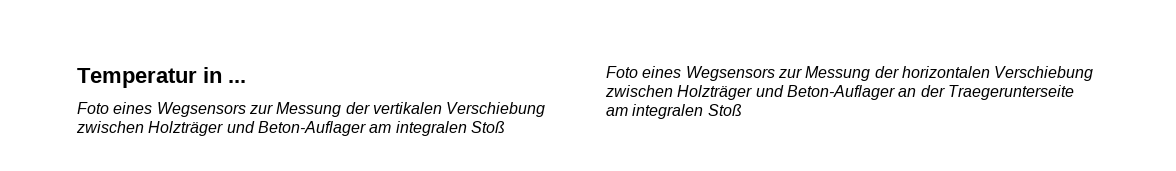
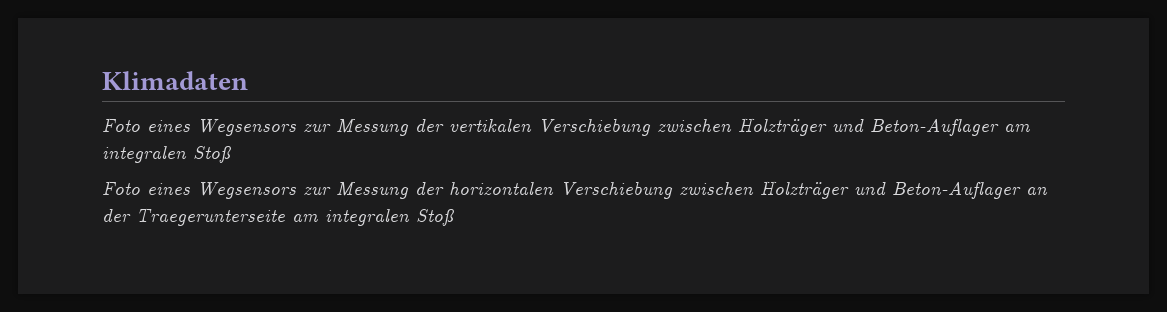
[77,67,246,88] Temperatur in ... -> [102,71,248,90] Klimadaten

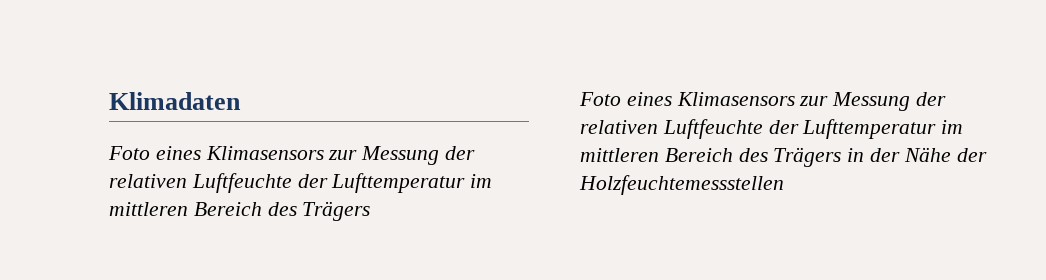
[197,118,1030,136] [102,146,231,163] [102,181,1048,199] [102,208,454,226] Wegsensors zur Messung der vertikalen Verschiebung zwischen Holzträger und Beton-Auflager am integralen Stoß // Foto eines Wegsensors zur Messung der horizontalen Verschiebung zwischen Holzträger und Beton-Auflager an der Traegerunterseite am integralen Stoß -> [205,146,476,165] [109,173,493,193] [109,201,371,221] [579,92,947,111] [580,119,964,139] [580,147,987,167] [579,175,784,195] Klimasensors zur Messung der relativen Luftfeuchte der Lufttemperatur im mittleren Bereich des Trägers // Foto eines Klimasensors zur Messung der relativen Luftfeuchte der Lufttemperatur im mittleren Bereich des Trägers in der Nähe der Holzfeuchtemessstellen

